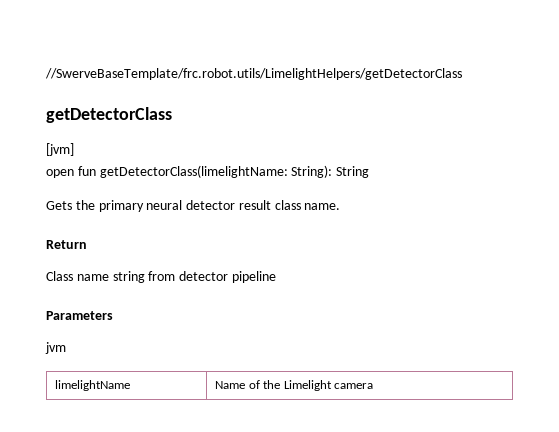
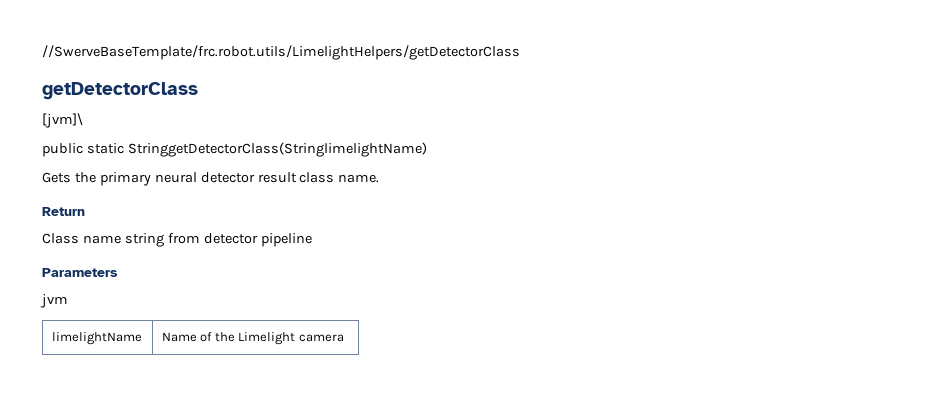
[46,143,74,156] [46,165,370,178] [jvm] // open fun getDetectorClass(limelightName: String): String -> [42,113,83,128] [42,142,427,157] [jvm]\ // public static StringgetDetectorClass(StringlimelightName)

